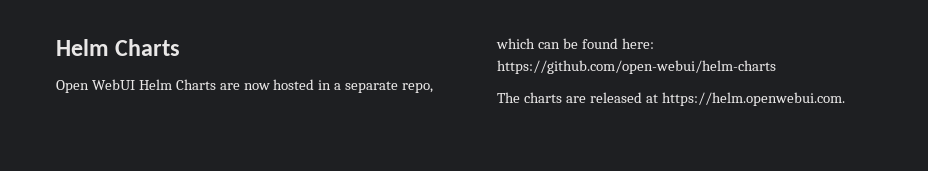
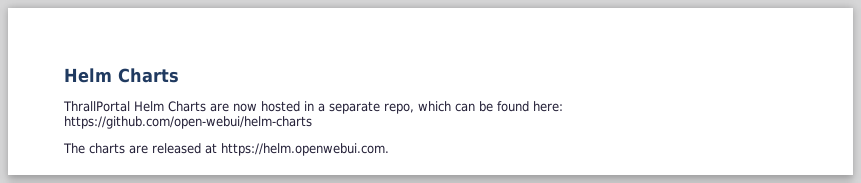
[56,79,135,93] Open WebUI -> [63,101,130,112] ThrallPortal

